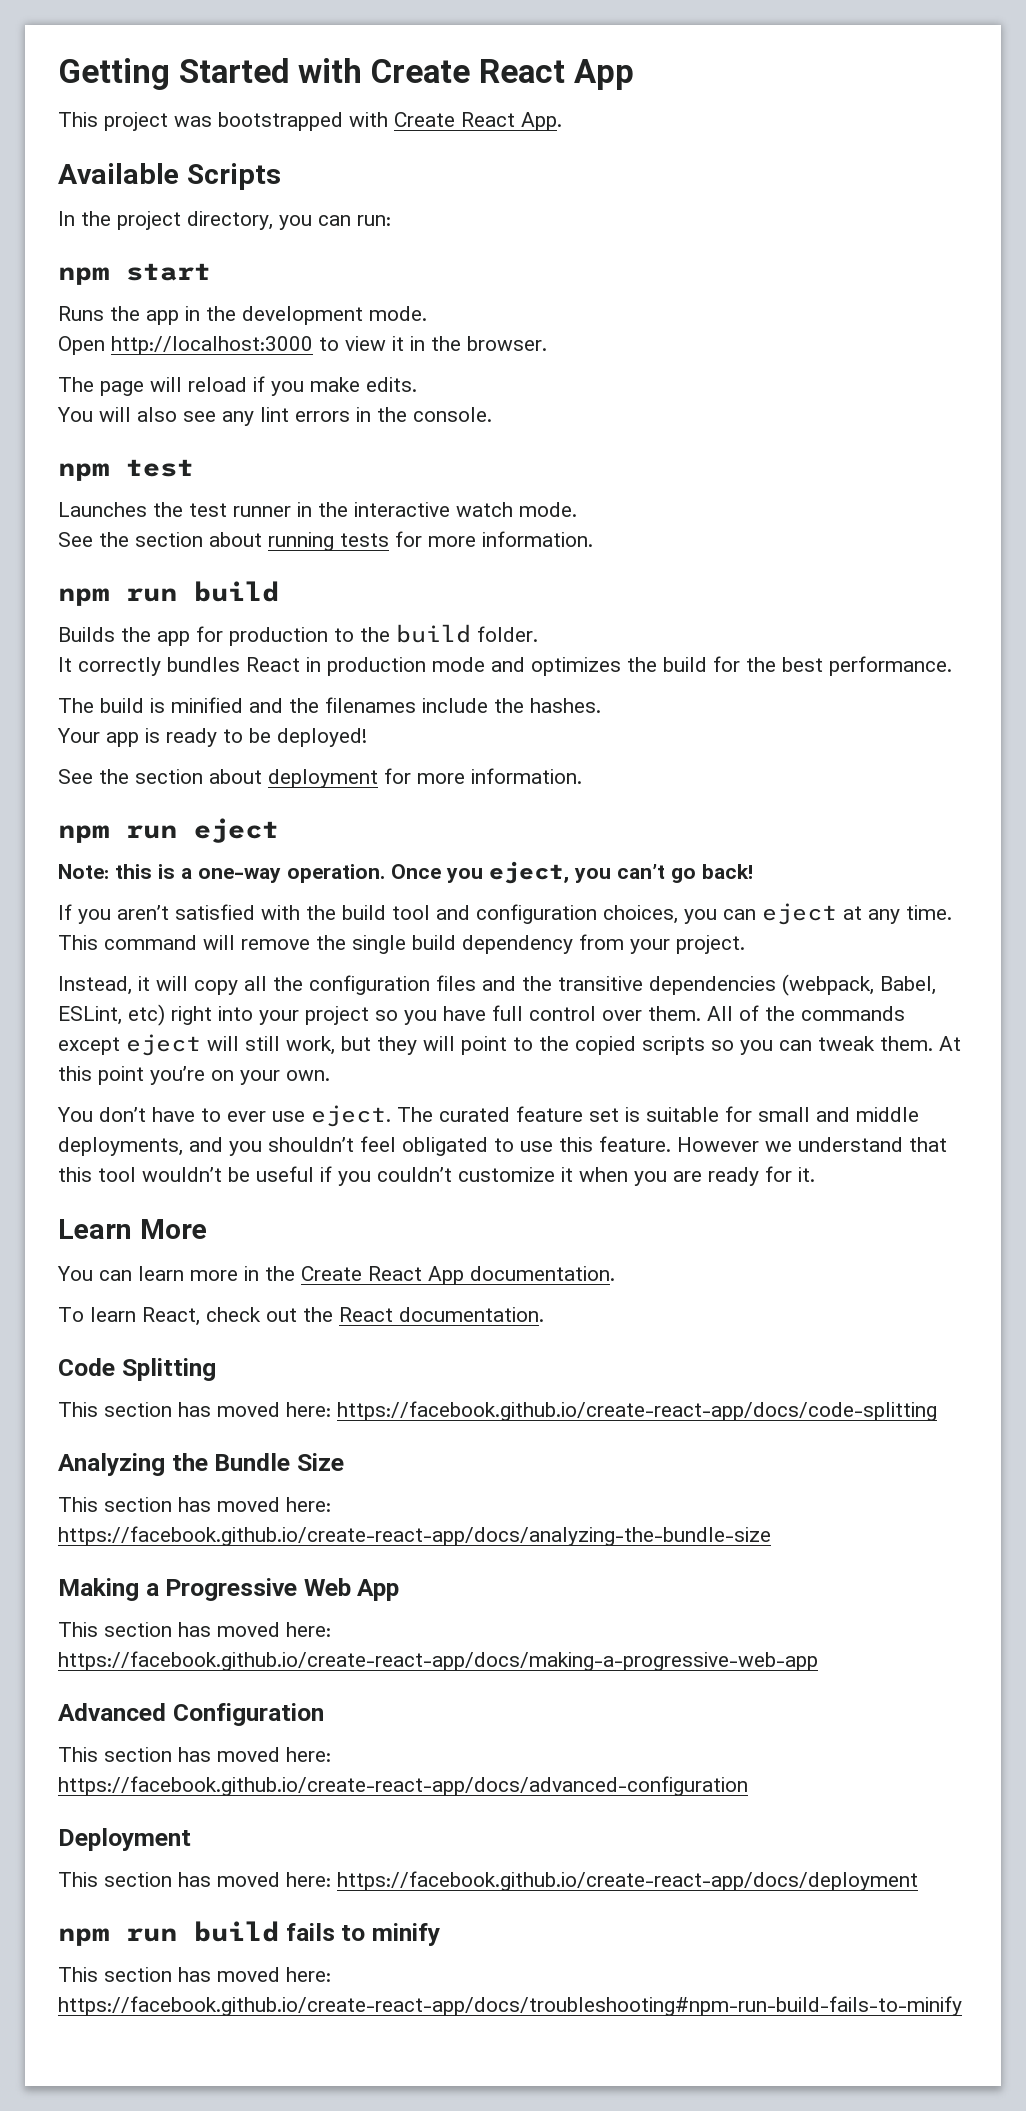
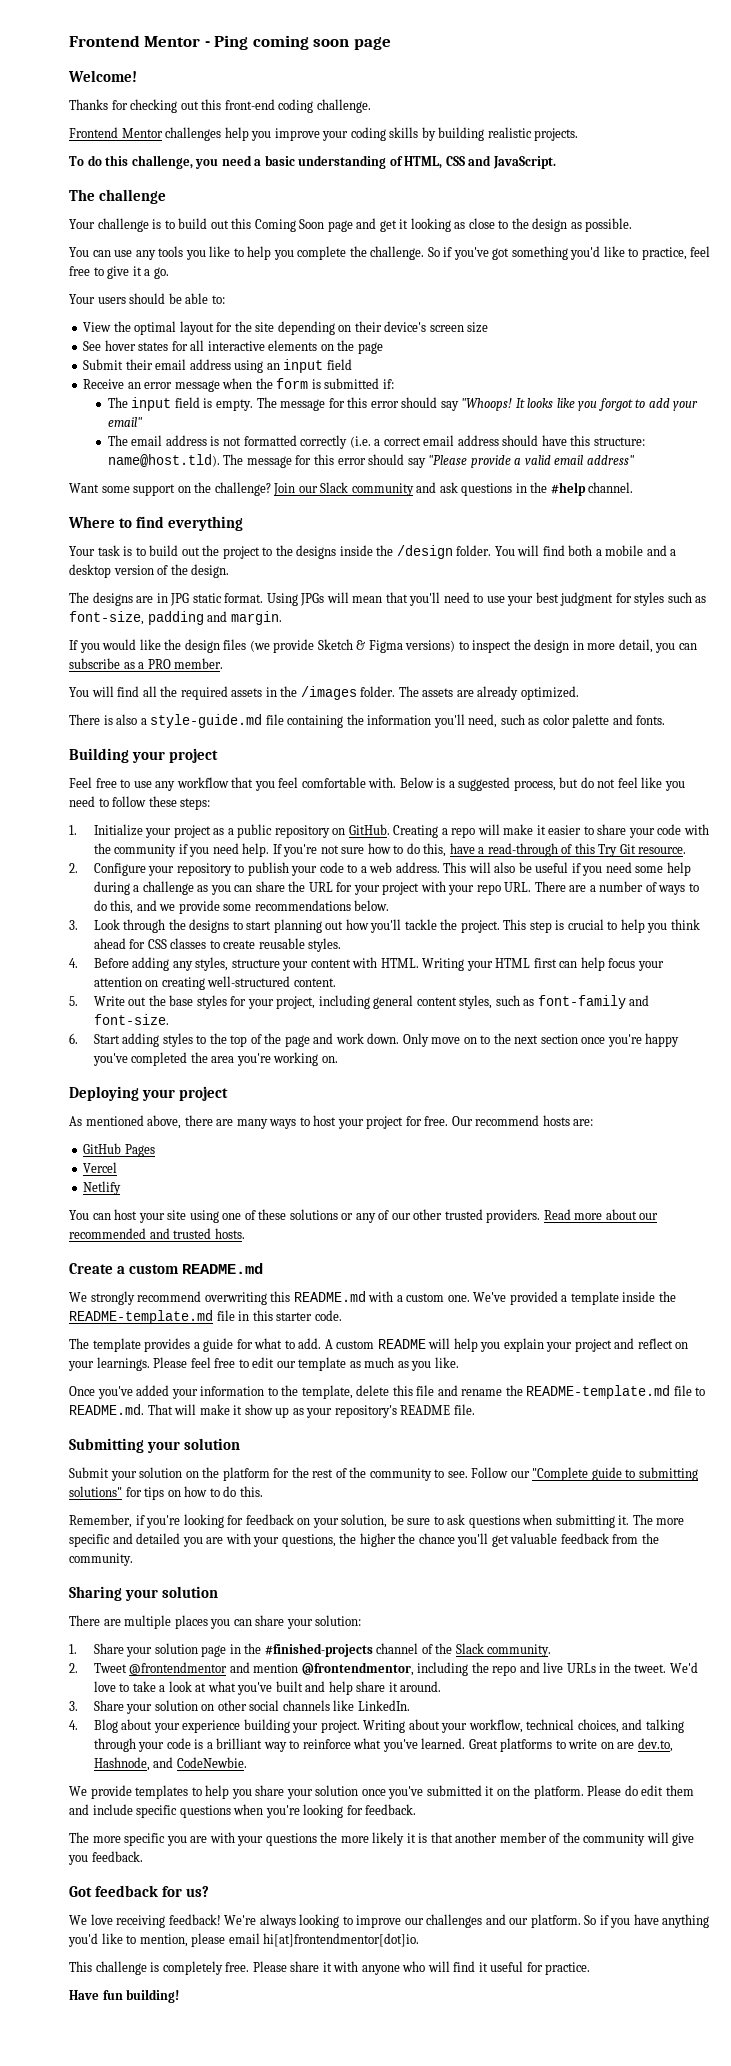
[58,58,634,90] [58,112,562,131] [58,163,281,190] [58,211,391,230] [58,263,211,285] [58,306,427,325] [58,336,547,355] [58,376,417,396] [57,407,492,426] [58,459,194,481] [58,502,577,517] [58,531,593,551] [58,581,279,606] [58,624,538,646] [58,656,952,676] [58,697,601,713] [57,728,367,747] [58,768,582,788] [58,818,279,843] [58,861,753,884] [58,903,952,925] [58,934,745,954] [58,974,936,996] [58,1004,905,1026] [58,1034,961,1056] [58,1066,330,1085] [57,1105,919,1127] [58,1136,947,1156] [58,1166,815,1186] [58,1219,207,1239] [57,1266,615,1285] [58,1307,544,1326] [58,1358,216,1381] [58,1401,937,1421] [58,1453,344,1476] [58,1497,331,1512] [58,1526,771,1546] [58,1578,400,1601] [58,1622,331,1637] [58,1651,818,1671] [58,1703,324,1726] [58,1747,331,1762] [58,1776,748,1796] [58,1828,191,1851] [58,1871,918,1891] [58,1921,440,1946] [58,1967,331,1982] [58,1996,962,2016] Getting Started with Create React App // This project was bootstrapped with Create React App. // Available Scripts // In the project directory, you can run: // npm start // Runs the app in the development mode. // Open http://localhost:3000 to view it in the browser. // The page will reload if you make edits. // You will also see any lint errors in the console. // npm test // Launches the test runner in the interactive watch mode. // See the section about running tests for more information. // npm run build // Builds the app for production to the build folder. // It correctly bundles React in production mode and optimizes the build for the best performance. // The build is minified and the filenames include the hashes. // Your app is ready to be deployed! // See the section about deployment for more information. // npm run eject // Note: this is a one-way operation. Once you eject, you can’t go back! // If you aren’t satisfied with the build tool and configuration choices, you can eject at any time. This command will remove the single build dependency from your project. // Instead, it will copy all the configuration files and the transitive dependencies (webpack, Babel, ESLint, etc) right into your project so you have full control over them. All of the commands except eject will still work, but they will point to the copied scripts so you can tweak them. At this point you’re on your own. // You don’t have to ever use eject. The curated feature set is suitable for small and middle deployments, and you shouldn’t feel obligated to use this feature. However we understand that this tool wouldn’t be useful if you couldn’t customize it when you are ready for it. // Learn More // You can learn more in the Create React App documentation. // To learn React, check out the React documentation. // Code Splitting // This section has moved here: https://facebook.github.io/create-react-app/docs/code-splitting // Analyzing the Bundle Size // This section has moved here: https://facebook.github.io/create-react-app/docs/analyzing-the-bundle-size // Making a Progressive Web App // This section has moved here: https://facebook.github.io/create-react-app/docs/making-a-progressive-web-app // Advanced Configuration // This section has moved here: https://facebook.github.io/create-react-app/docs/advanced-configuration // Deployment // This section has moved here: https://facebook.github.io/create-react-app/docs/deployment // npm run build fails to minify // This section has moved here: https://facebook.github.io/create-react-app/docs/troubleshooting#npm-run-build-fails-to-minify -> [69,35,391,50] [68,70,137,82] [69,99,371,113] [69,127,579,141] [69,155,556,169] [69,189,167,204] [69,218,633,232] [69,246,711,260] [69,266,169,279] [69,293,225,304] [83,321,489,335] [83,340,383,354] [83,359,352,373] [83,378,394,392] [107,397,699,411] [107,417,142,427] [107,435,645,449] [107,454,634,468] [69,482,634,496] [68,516,244,531] [69,545,677,559] [69,564,230,578] [69,592,707,606] [69,611,282,625] [69,639,697,653] [69,658,224,669] [69,686,579,700] [69,714,666,728] [69,748,219,763] [69,777,685,791] [69,796,211,810] [69,824,709,838] [93,843,687,857] [69,862,691,876] [93,881,699,895] [93,900,390,914] [69,919,700,933] [93,938,342,952] [69,957,664,971] [93,976,336,990] [69,995,650,1009] [93,1014,169,1025] [69,1033,680,1047] [92,1052,338,1066] [69,1086,229,1101] [69,1115,594,1129] [83,1143,155,1157] [83,1162,118,1173] [83,1181,122,1195] [69,1209,659,1223] [69,1228,245,1239] [69,1263,264,1274] [69,1291,676,1305] [69,1310,342,1324] [69,1338,689,1352] [68,1357,459,1371] [69,1385,706,1399] [69,1404,475,1418] [69,1438,241,1453] [69,1467,698,1481] [69,1486,263,1500] [69,1514,685,1528] [69,1533,659,1547] [69,1553,133,1566] [69,1586,219,1601] [69,1615,362,1629] [69,1643,552,1657] [69,1662,698,1676] [93,1681,442,1695] [69,1700,410,1714] [69,1719,684,1733] [93,1738,673,1752] [93,1757,247,1771] [69,1785,694,1799] [69,1804,417,1818] [69,1832,695,1846] [68,1851,143,1865] [69,1885,210,1897] [69,1914,710,1928] [68,1933,420,1947] [69,1961,591,1975] [69,1989,180,2003] Frontend Mentor - Ping coming soon page // Welcome! // Thanks for checking out this front-end coding challenge. // Frontend Mentor challenges help you improve your coding skills by building realistic projects. // To do this challenge, you need a basic understanding of HTML, CSS and JavaScript. // The challenge // Your challenge is to build out this Coming Soon page and get it looking as close to the design as possible. // You can use any tools you like to help you complete the challenge. So if you've got something you'd like to practice, feel free to give it a go. // Your users should be able to: // View the optimal layout for the site depending on their device's screen size // See hover states for all interactive elements on the page // Submit their email address using an input field // Receive an error message when the form is submitted if: // The input field is empty. The message for this error should say "Whoops! It looks like you forgot to add your email" // The email address is not formatted correctly (i.e. a correct email address should have this structure: name@host.tld). The message for this error should say "Please provide a valid email address" // Want some support on the challenge? Join our Slack community and ask questions in the #help channel. // Where to find everything // Your task is to build out the project to the designs inside the /design folder. You will find both a mobile and a desktop version of the design. // The designs are in JPG static format. Using JPGs will mean that you'll need to use your best judgment for styles such as font-size, padding and margin. // If you would like the design files (we provide Sketch & Figma versions) to inspect the design in more detail, you can subscribe as a PRO member. // You will find all the required assets in the /images folder. The assets are already optimized. // There is also a style-guide.md file containing the information you'll need, such as color palette and fonts. // Building your project // Feel free to use any workflow that you feel comfortable with. Below is a suggested process, but do not feel like you need to follow these steps: // 1. Initialize your project as a public repository on GitHub. Creating a repo will make it easier to share your code with the community if you need help. If you're not sure how to do this, have a read-through of this Try Git resource. // 2. Configure your repository to publish your code to a web address. This will also be useful if you need some help during a challenge as you can share the URL for your project with your repo URL. There are a number of ways to do this, and we provide some recommendations below. // 3. Look through the designs to start planning out how you'll tackle the project. This step is crucial to help you think ahead for CSS classes to create reusable styles. // 4. Before adding any styles, structure your content with HTML. Writing your HTML first can help focus your attention on creating well-structured content. // 5. Write out the base styles for your project, including general content styles, such as font-family and font-size. // 6. Start adding styles to the top of the page and work down. Only move on to the next section once you're happy you've completed the area you're working on. // Deploying your project // As mentioned above, there are many ways to host your project for free. Our recommend hosts are: // GitHub Pages // Vercel // Netlify // You can host your site using one of these solutions or any of our other trusted providers. Read more about our recommended and trusted hosts. // Create a custom README.md // We strongly recommend overwriting this README.md with a custom one. We've provided a template inside the README-template.md file in this starter code. // The template provides a guide for what to add. A custom README will help you explain your project and reflect on your learnings. Please feel free to edit our template as much as you like. // Once you've added your information to the template, delete this file and rename the README-template.md file to README.md. That will make it show up as your repository's README file. // Submitting your solution // Submit your solution on the platform for the rest of the community to see. Follow our "Complete guide to submitting solutions" for tips on how to do this. // Remember, if you're looking for feedback on your solution, be sure to ask questions when submitting it. The more specific and detailed you are with your questions, the higher the chance you'll get valuable feedback from the community. // Sharing your solution // There are multiple places you can share your solution: // 1. Share your solution page in the #finished-projects channel of the Slack community. // 2. Tweet @frontendmentor and mention @frontendmentor, including the repo and live URLs in the tweet. We'd love to take a look at what you've built and help share it around. // 3. Share your solution on other social channels like LinkedIn. // 4. Blog about your experience building your project. Writing about your workflow, technical choices, and talking through your code is a brilliant way to reinforce what you've learned. Great platforms to write on are dev.to, Hashnode, and CodeNewbie. // We provide templates to help you share your solution once you've submitted it on the platform. Please do edit them and include specific questions when you're looking for feedback. // The more specific you are with your questions the more likely it is that another member of the community will give you feedback. // Got feedback for us? // We love receiving feedback! We're always looking to improve our challenges and our platform. So if you have anything you'd like to mention, please email hi[at]frontendmentor[dot]io. // This challenge is completely free. Please share it with anyone who will find it useful for practice. // Have fun building!

